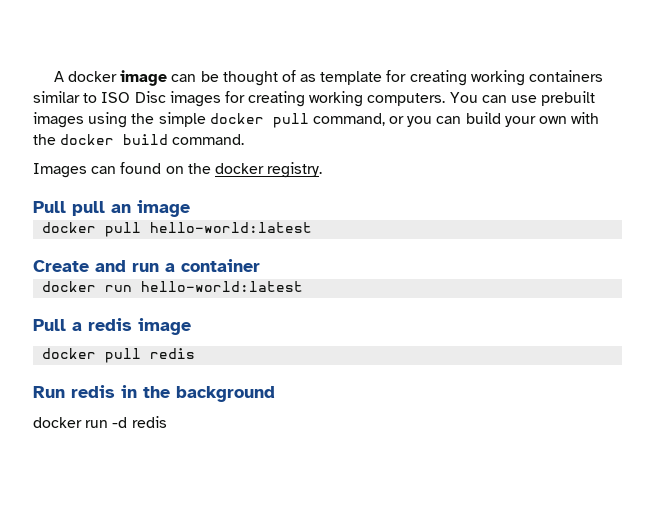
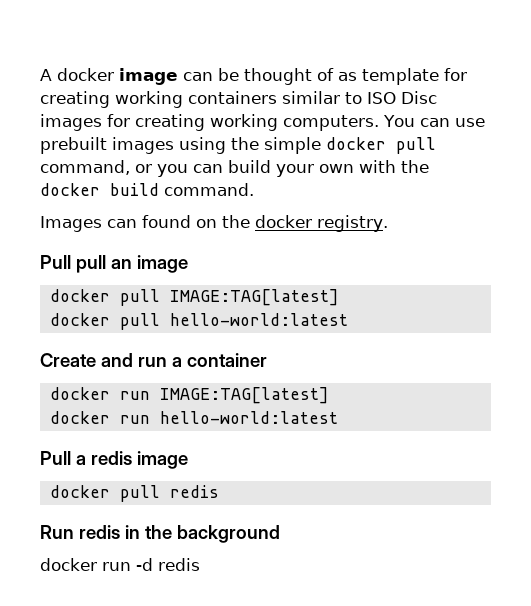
(190, 208) none -> [49,289,339,306] // docker pull IMAGE:TAG[latest]
(260, 265) none -> [49,387,329,404] // docker run IMAGE:TAG[latest]

